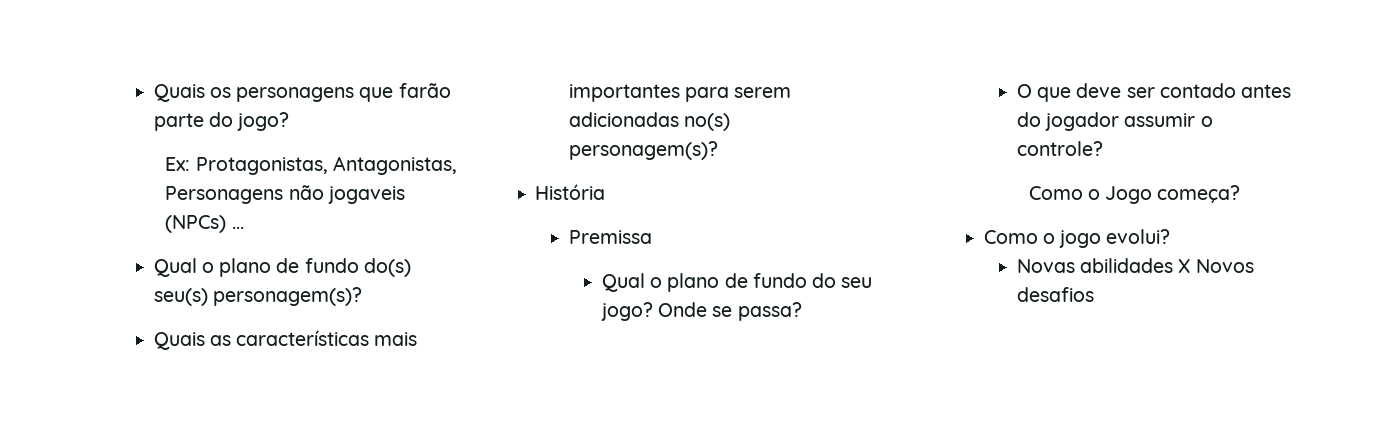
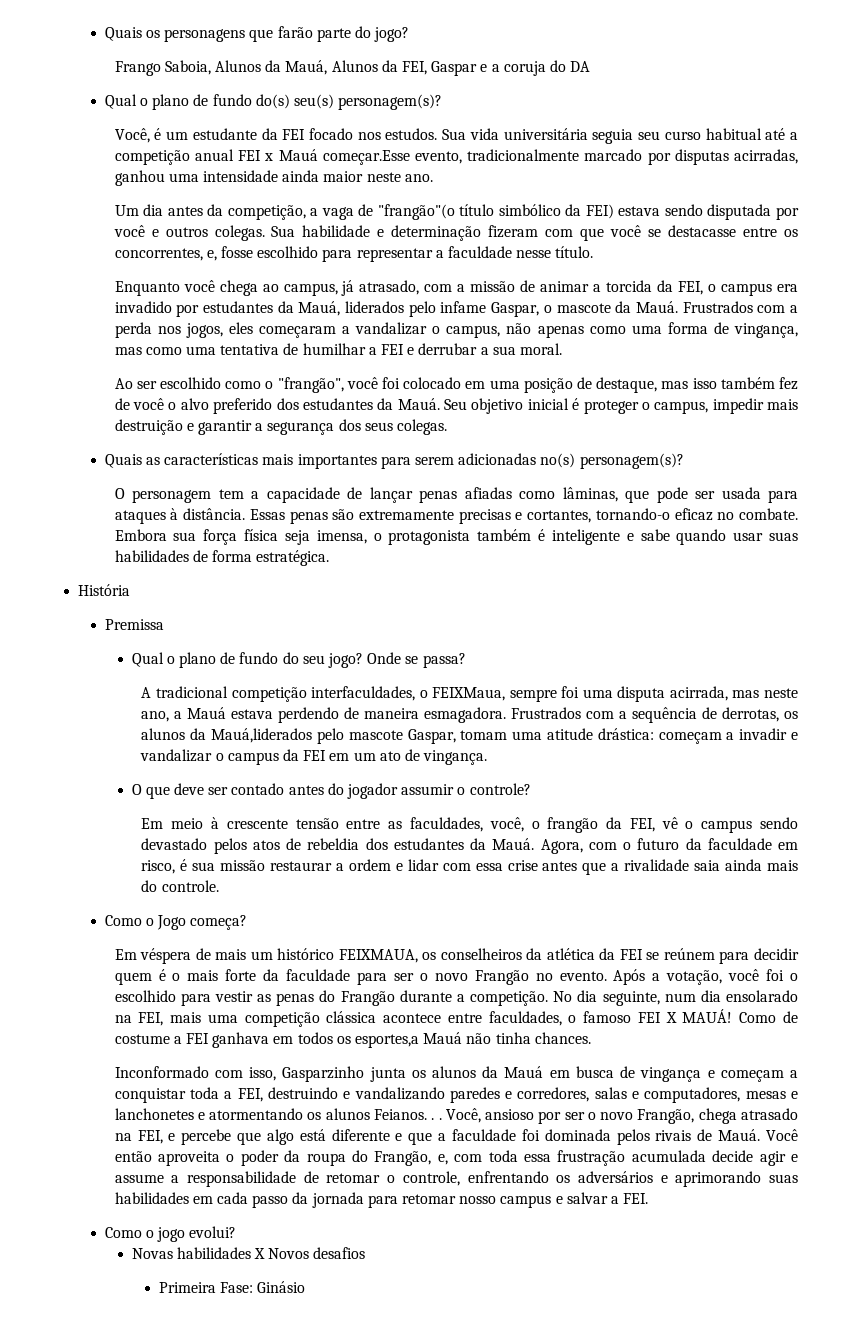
[165,156,457,175] [165,185,405,204] [165,215,244,233] Ex: Protagonistas, Antagonistas, Personagens não jogaveis (NPCs) ... -> [114,60,591,76] Frango Saboia, Alunos da Mauá, Alunos da FEI, Gaspar e a coruja do DA
(362, 296) none -> [114,128,798,144] [114,149,798,165] [114,170,433,186] [114,204,799,220] [113,225,799,241] [114,246,594,262] [114,280,798,296] [114,301,798,317] [114,322,799,338] [114,343,562,355] [114,377,798,393] [114,398,799,414] [114,419,447,435] // Você, é um estudante da FEI focado nos estudos. Sua vida universitária seguia seu curso habitual até a competição anual FEI x Mauá começar.Esse evento, tradicionalmente marcado por disputas acirradas, ganhou uma intensidade ainda maior neste ano. // Um dia antes da competição, a vaga de "frangão"(o título simbólico da FEI) estava sendo disputada por você e outros colegas. Sua habilidade e determinação fizeram com que você se destacasse entre os concorrentes, e, fosse escolhido para representar a faculdade nesse título. // Enquanto você chega ao campus, já atrasado, com a missão de animar a torcida da FEI, o campus era invadido por estudantes da Mauá, liderados pelo infame Gaspar, o mascote da Mauá. Frustrados com a perda nos jogos, eles começaram a vandalizar o campus, não apenas como uma forma de vingança, mas como uma tentativa de humilhar a FEI e derrubar a sua moral. // Ao ser escolhido como o "frangão", você foi colocado em uma posição de destaque, mas isso também fez de você o alvo preferido dos estudantes da Mauá. Seu objetivo inicial é proteger o campus, impedir mais destruição e garantir a segurança dos seus colegas.
(718, 150) none -> [114,487,799,503] [114,508,798,524] [114,529,799,545] [114,550,330,566] // O personagem tem a capacidade de lançar penas afiadas como lâminas, que pode ser usada para ataques à distância. Essas penas são extremamente precisas e cortantes, tornando-o eficaz no combate. Embora sua força física seja imensa, o protagonista também é inteligente e sabe quando usar suas habilidades de forma estratégica.
(802, 311) none -> [141,686,798,702] [141,707,799,723] [141,728,799,744] [140,749,488,765] // A tradicional competição interfaculdades, o FEIXMaua, sempre foi uma disputa acirrada, mas neste ano, a Mauá estava perdendo de maneira esmagadora. Frustrados com a sequência de derrotas, os alunos da Mauá,liderados pelo mascote Gaspar, tomam uma atitude drástica: começam a invadir e vandalizar o campus da FEI em um ato de vingança.
[1028,185,1241,204] Como o Jogo começa? -> [141,817,799,833] [141,838,799,854] [141,859,798,875] [141,880,219,892] [104,915,248,930] [114,948,799,964] [114,969,798,985] [114,990,798,1006] [114,1009,798,1027] [114,1032,591,1048] [114,1066,799,1082] [114,1087,798,1103] [114,1108,798,1124] [114,1129,799,1145] [114,1150,798,1166] [114,1171,798,1187] [114,1192,649,1208] Em meio à crescente tensão entre as faculdades, você, o frangão da FEI, vê o campus sendo devastado pelos atos de rebeldia dos estudantes da Mauá. Agora, com o futuro da faculdade em risco, é sua missão restaurar a ordem e lidar com essa crise antes que a rivalidade saia ainda mais do controle. // Como o Jogo começa? // Em véspera de mais um histórico FEIXMAUA, os conselheiros da atlética da FEI se reúnem para decidir quem é o mais forte da faculdade para ser o novo Frangão no evento. Após a votação, você foi o escolhido para vestir as penas do Frangão durante a competição. No dia seguinte, num dia ensolarado na FEI, mais uma competição clássica acontece entre faculdades, o famoso FEI X MAUÁ! Como de costume a FEI ganhava em todos os esportes,a Mauá não tinha chances. // Inconformado com isso, Gasparzinho junta os alunos da Mauá em busca de vingança e começam a conquistar toda a FEI, destruindo e vandalizando paredes e corredores, salas e computadores, mesas e lanchonetes e atormentando os alunos Feianos. . . Você, ansioso por ser o novo Frangão, chega atrasado na FEI, e percebe que algo está diferente e que a faculdade foi dominada pelos rivais de Mauá. Você então aproveita o poder da roupa do Frangão, e, com toda essa frustração acumulada decide agir e assume a responsabilidade de retomar o controle, enfrentando os adversários e aprimorando suas habilidades em cada passo da jornada para retomar nosso campus e salvar a FEI.
[1080,258,1174,273] abilidades -> [176,1247,251,1259] habilidades
(1094, 294) none -> [158,1281,305,1293] // Primeira Fase: Ginásio

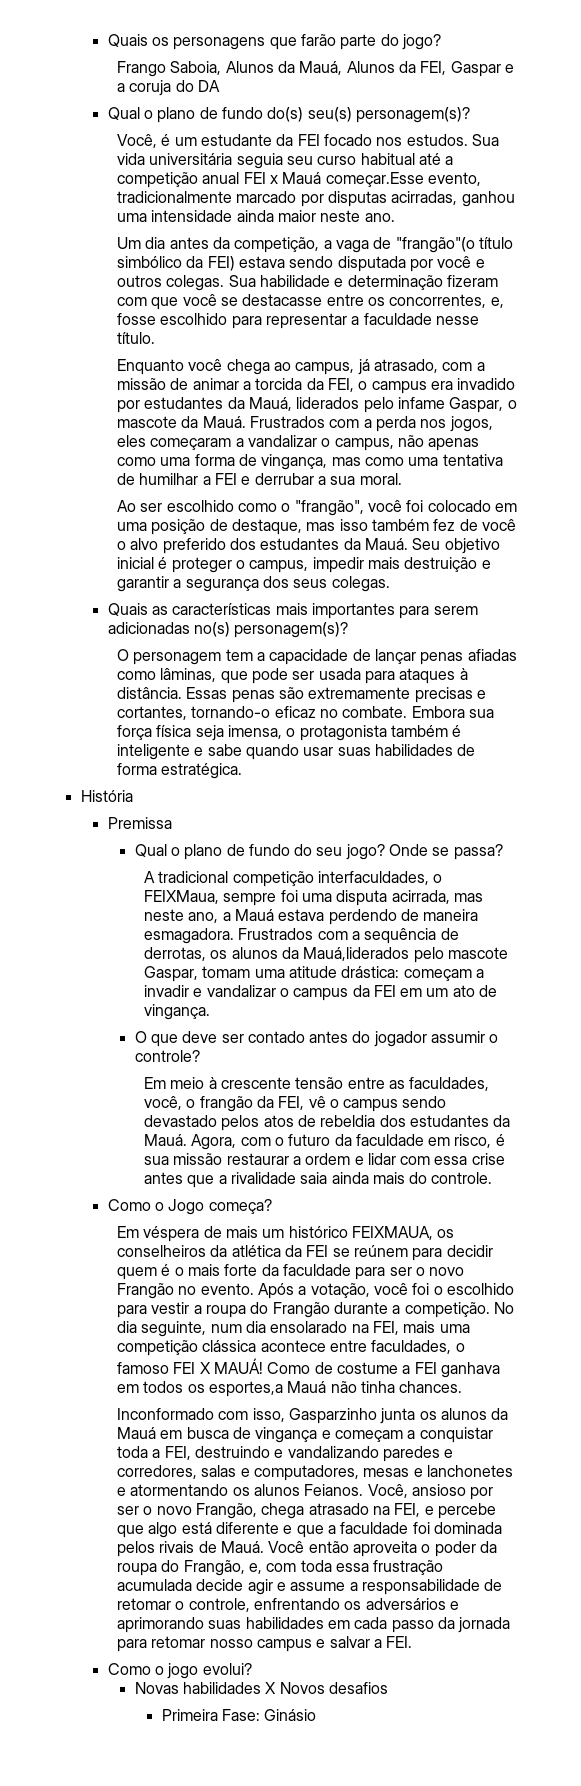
[257,993,315,1006] as penas -> [193,1305,246,1318] a roupa
[431,1118,442,1120] . . -> (364, 1490) none

